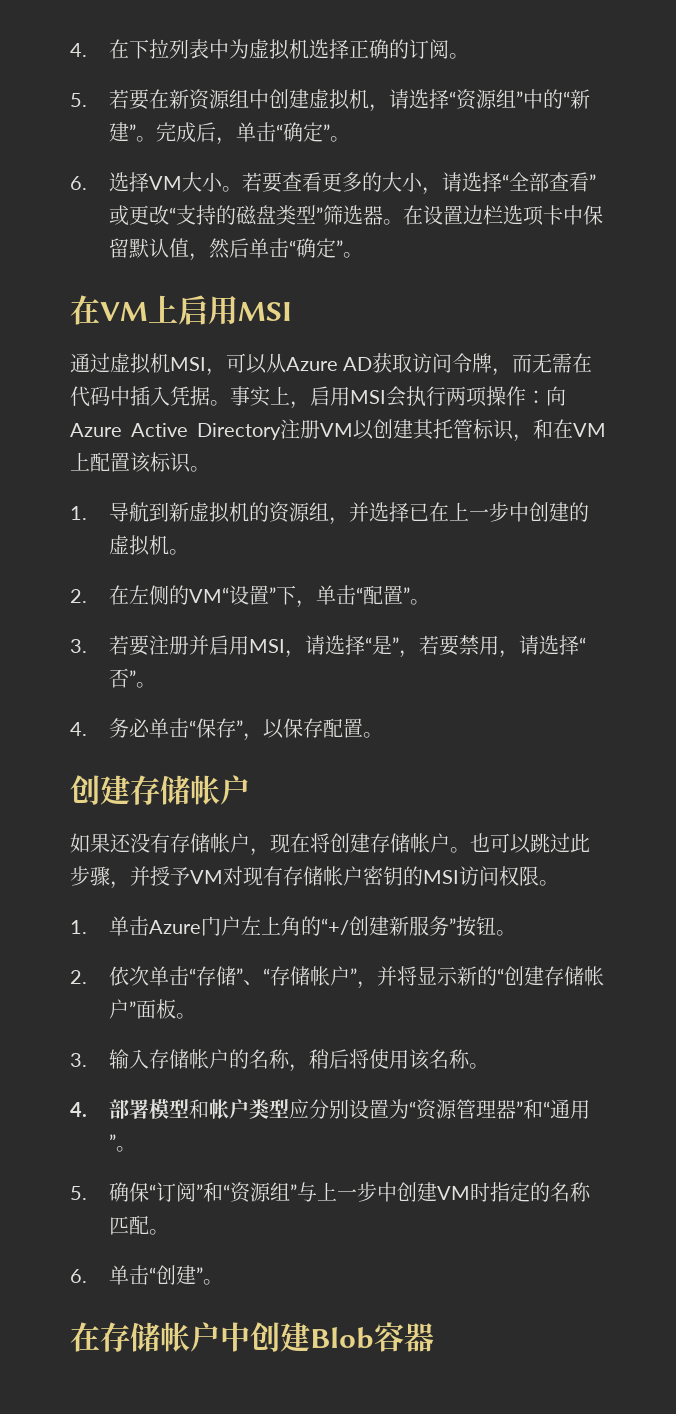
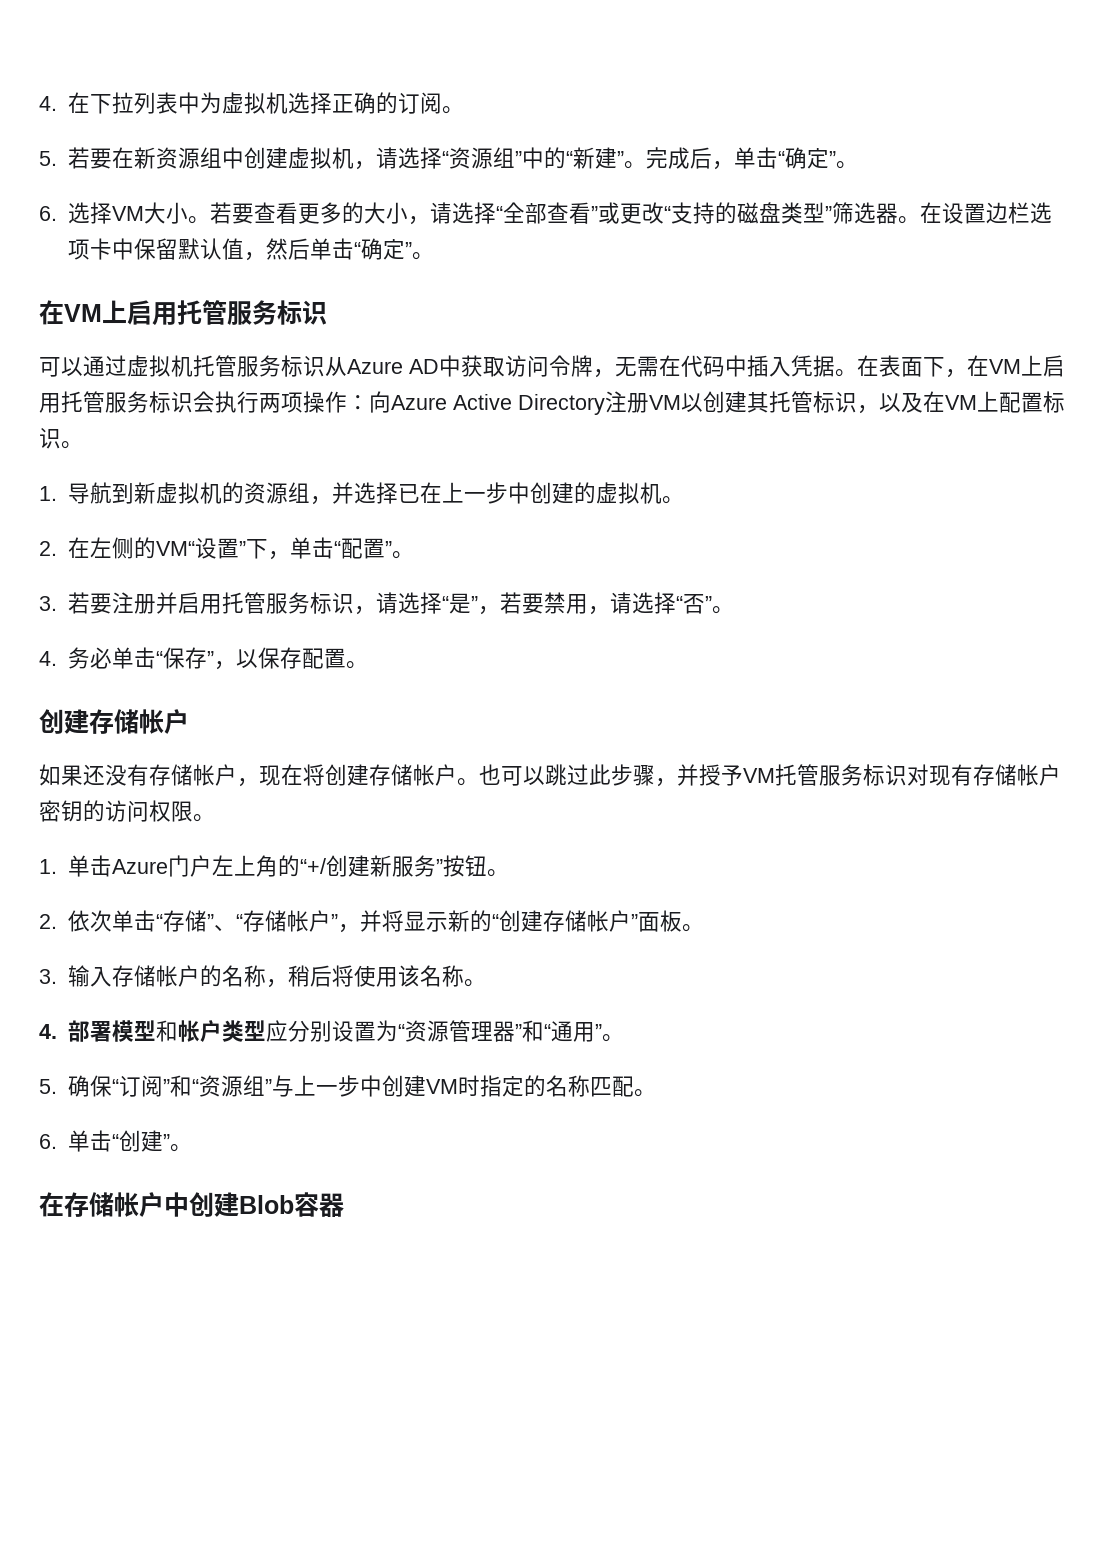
[238,302,292,321] [70,353,267,376] MSI // 通过虚拟机MSI，可以 -> [177,300,327,325] [39,355,325,377] 托管服务标识 // 可以通过虚拟机托管服务标识
(373, 364) none -> [439,355,461,377] 中
[512,354,533,373] 而 -> (615, 373) none
[230,386,386,409] 事实上，启用MSI -> [857,355,1065,378] [39,391,193,413] 在表面下，在VM上启用托管服务标识
[533,419,553,439] 和 -> [879,392,923,413] 以及
[130,452,151,473] 该 -> (1043, 402) none
[249,639,286,653] MSI -> [221,592,354,614] 托管服务标识
(223, 877) none -> [775,764,907,786] 托管服务标识
[423,870,459,884] MSI -> (105, 811) none

